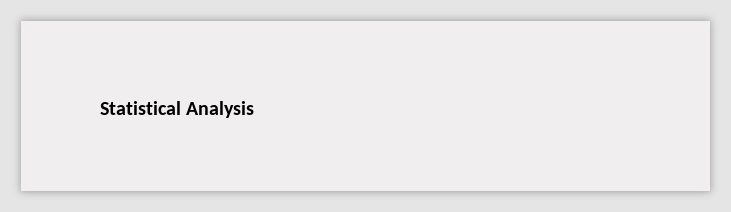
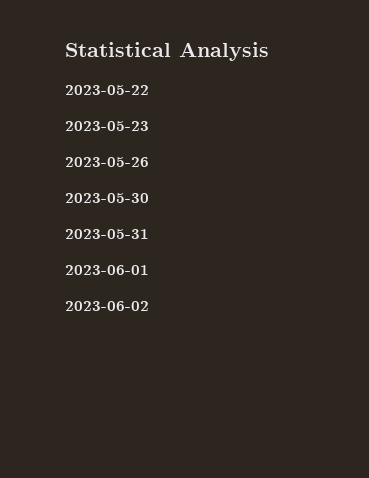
(255, 109) none -> [65,85,149,95] [65,121,149,131] [65,157,149,167] [65,193,149,203] [65,229,149,239] [65,265,149,275] [65,301,149,311] // 2023-05-22 // 2023-05-23 // 2023-05-26 // 2023-05-30 // 2023-05-31 // 2023-06-01 // 2023-06-02

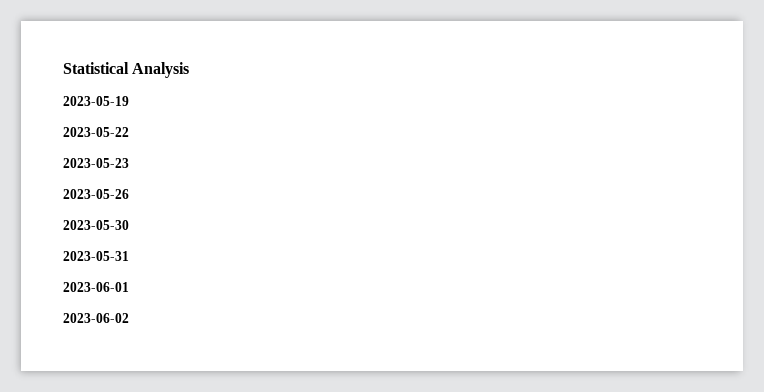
(269, 51) none -> [63,96,129,106] // 2023-05-19

